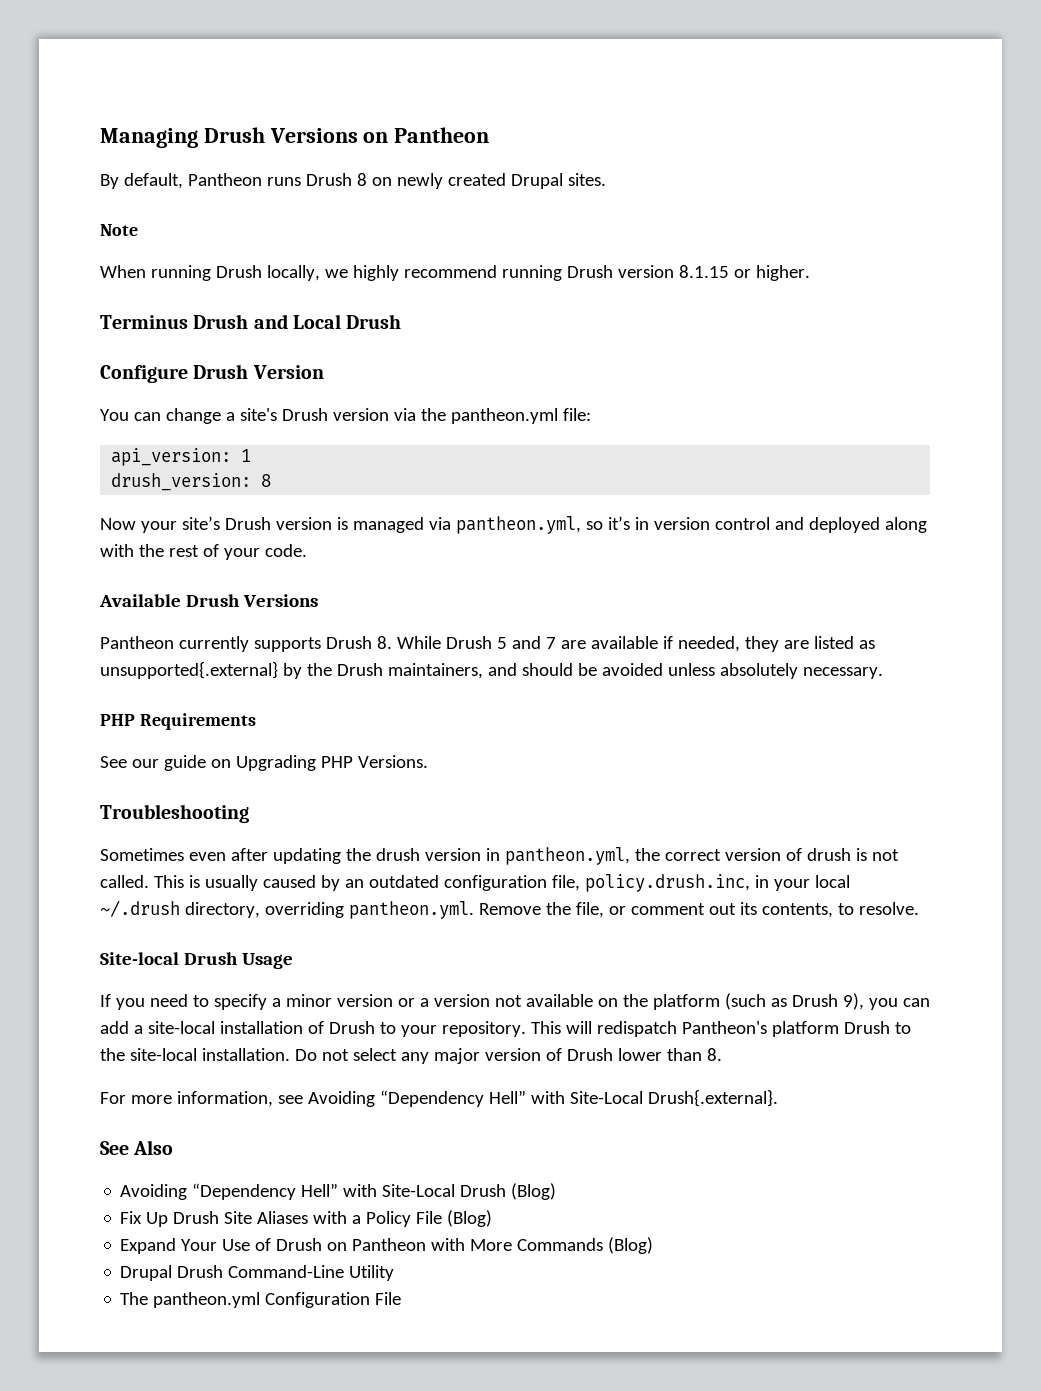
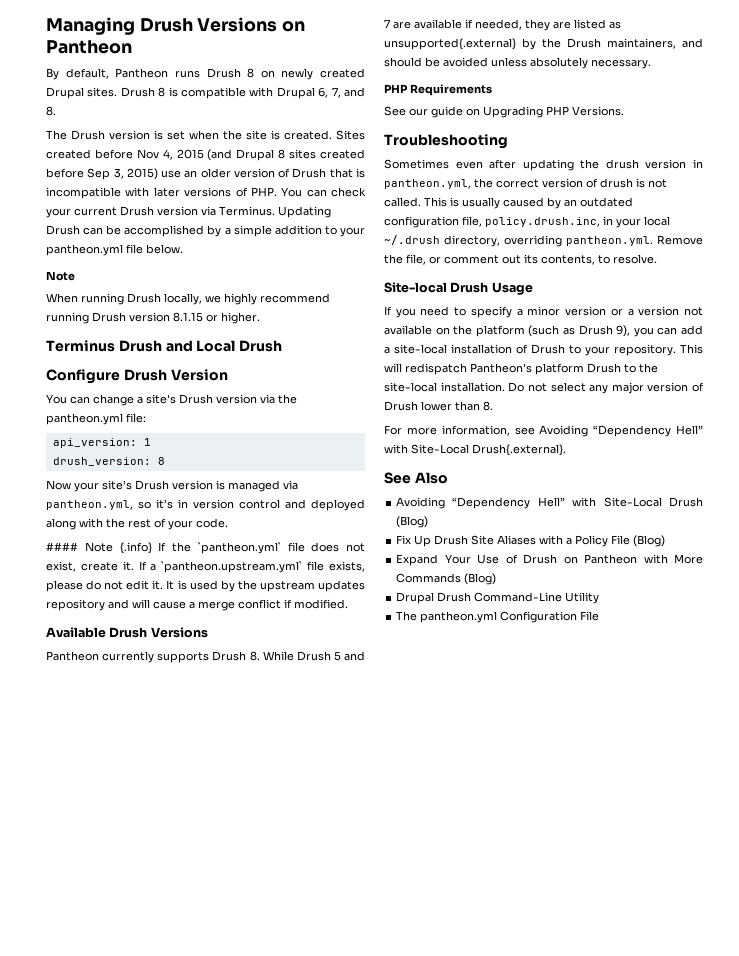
(606, 179) none -> [120,87,365,99] [46,106,56,116] [46,130,365,140] [46,149,365,161] [46,168,365,180] [46,187,366,199] [46,206,331,218] [46,225,365,237] [46,244,183,256] Drush 8 is compatible with Drupal 6, 7, and 8. // The Drush version is set when the site is created. Sites created before Nov 4, 2015 (and Drupal 8 sites created before Sep 3, 2015) use an older version of Drush that is incompatible with later versions of PHP. You can check your current Drush version via Terminus. Updating Drush can be accomplished by a simple addition to your pantheon.yml file below.
(307, 550) none -> [46,542,365,554] [46,561,365,573] [46,580,365,592] [46,599,348,611] // #### Note {.info} If the `pantheon.yml` file does not exist, create it. If a `pantheon.upstream.yml` file exists, please do not edit it. It is used by the upstream updates repository and will cause a merge conflict if modified.

